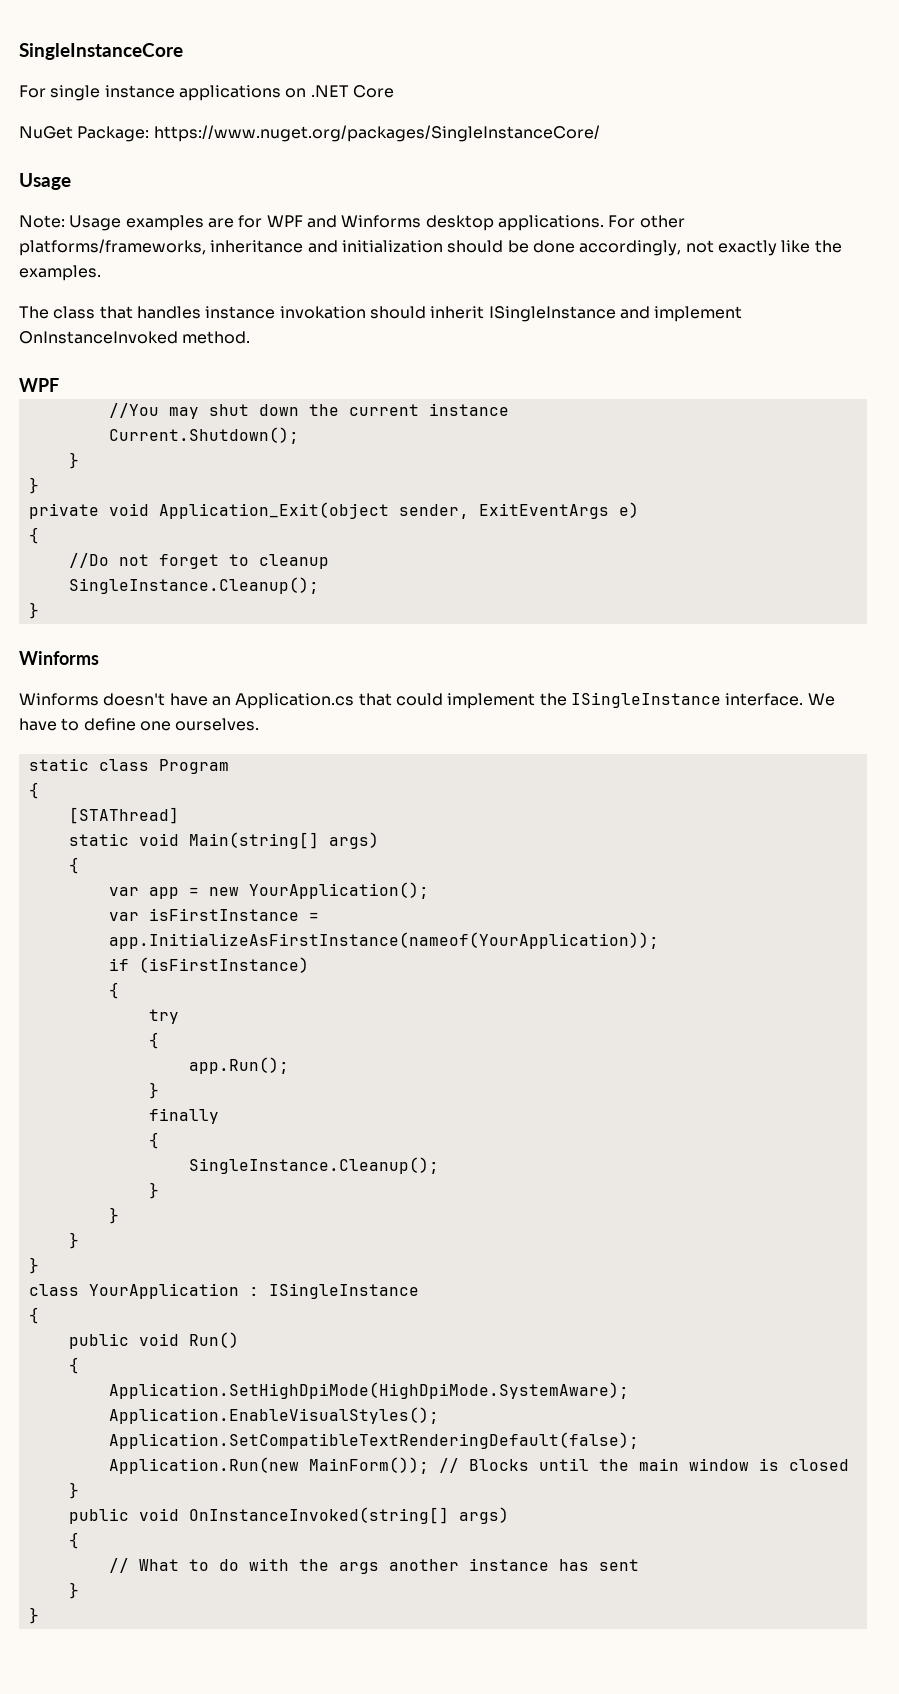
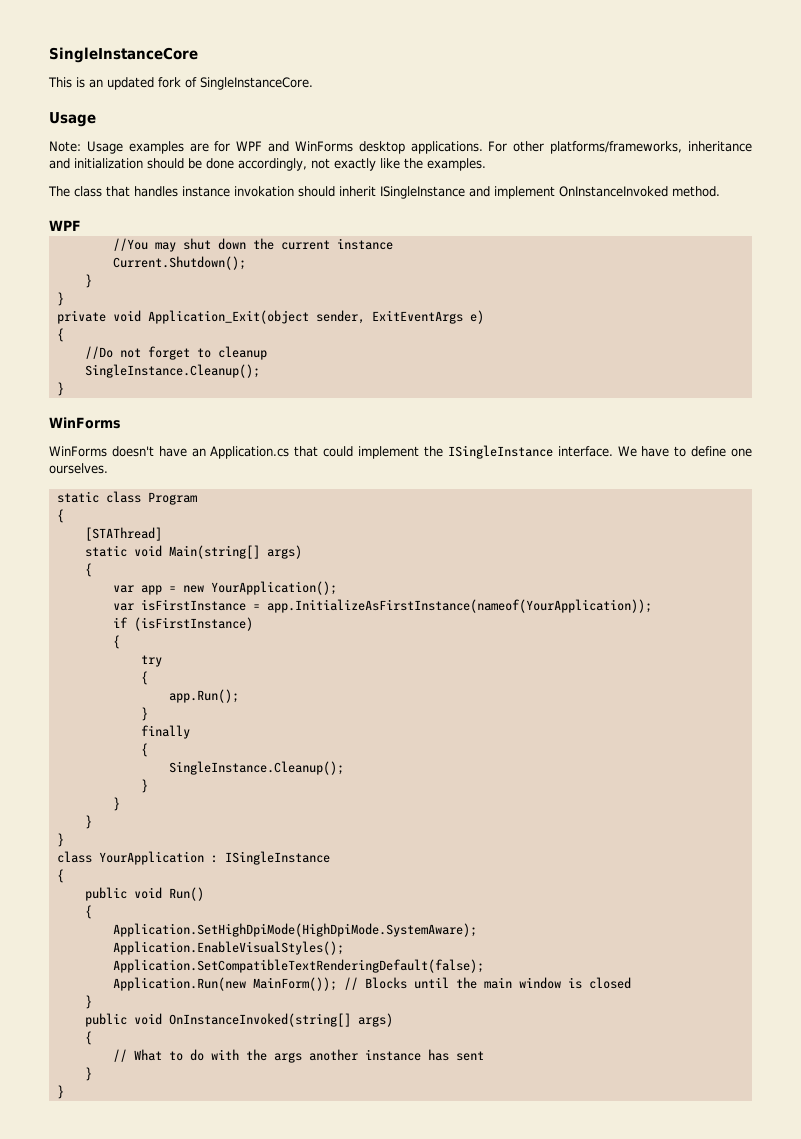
[19,85,394,101] [19,125,600,142] For single instance applications on .NET Core // NuGet Package: https://www.nuget.org/packages/SingleInstanceCore/ -> [48,77,313,90] This is an updated fork of SingleInstanceCore.
[341,215,422,228] Winforms -> [294,141,353,152] WinForms
[19,651,99,665] [19,693,99,706] Winforms // Winforms -> [49,417,121,429] [49,446,107,457] WinForms // WinForms

